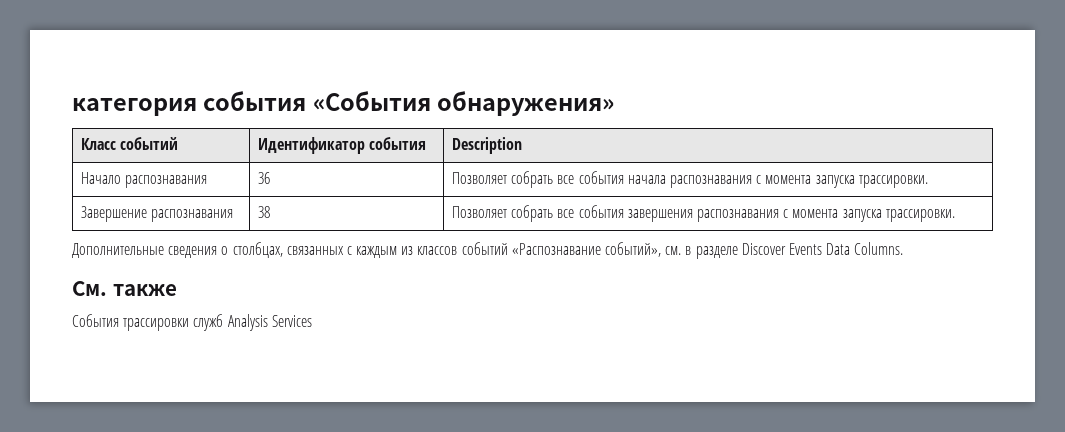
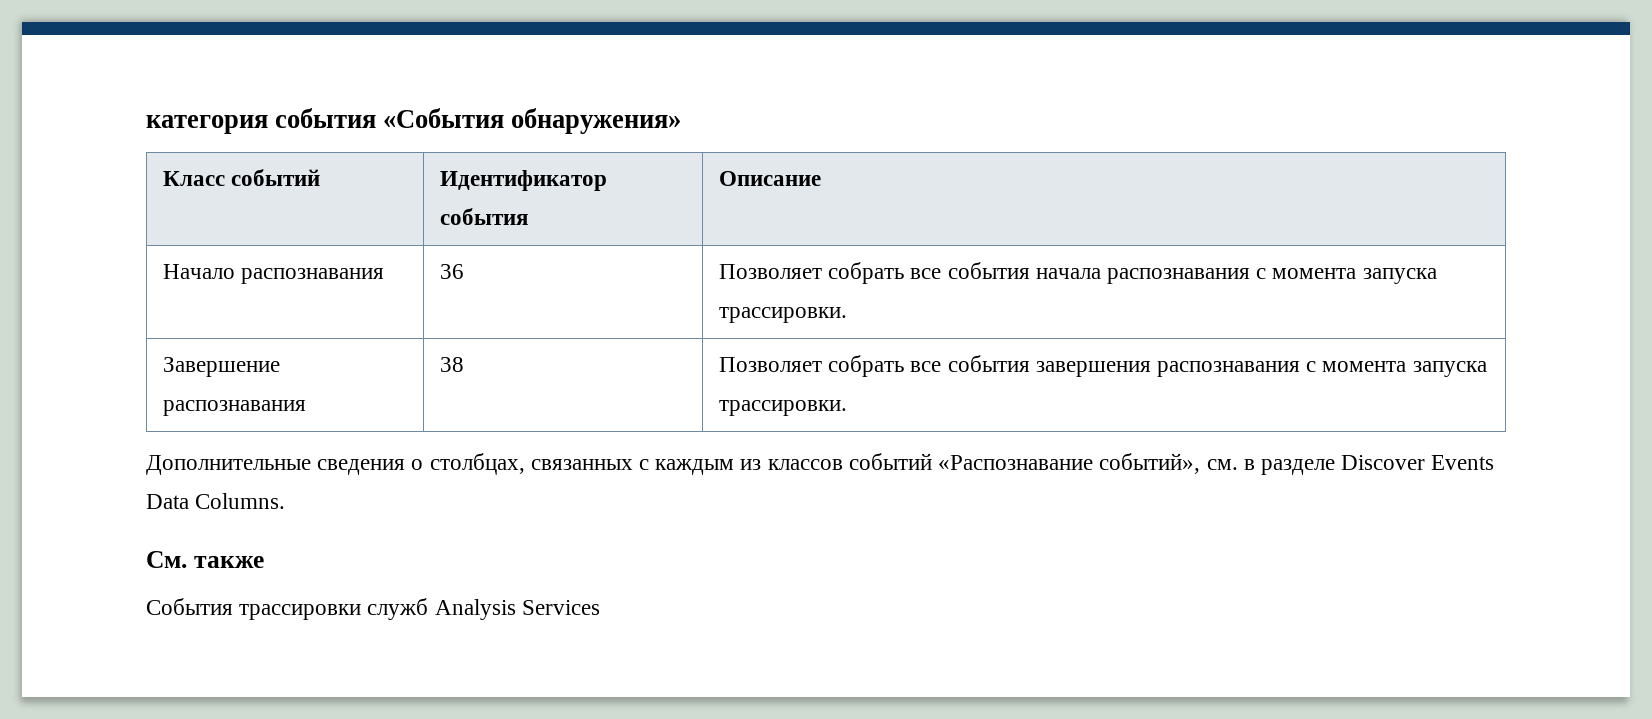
[452,137,523,154] Description -> [718,171,821,186] Описание

